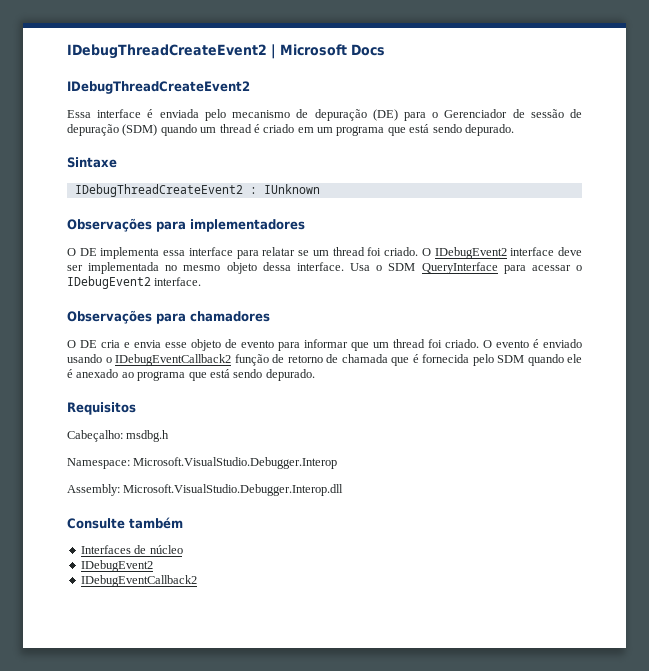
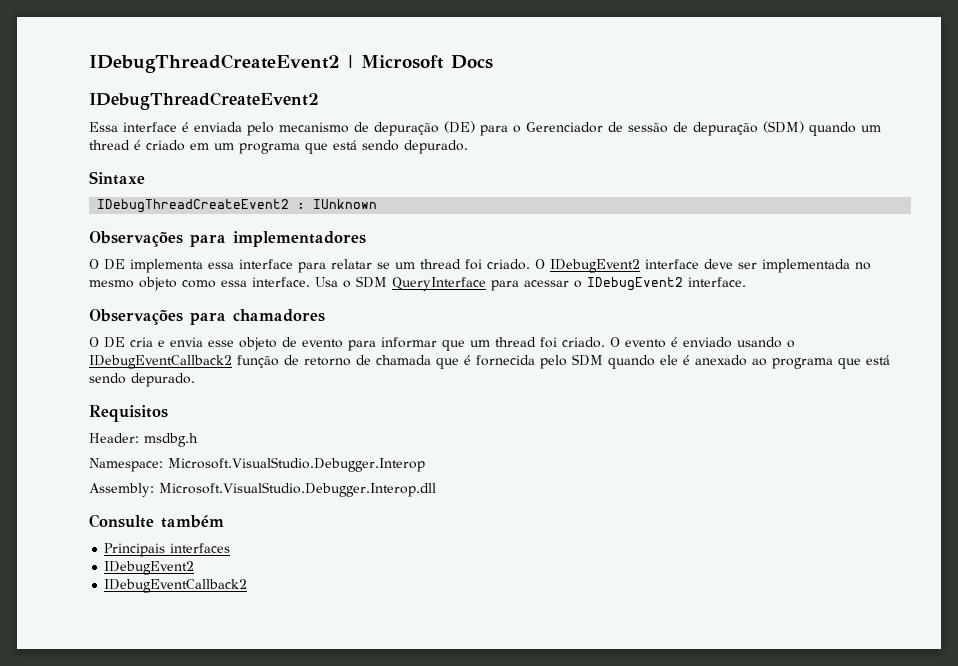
[262,262,291,271] dessa -> [182,280,247,288] como essa
[67,430,123,442] Cabeçalho: -> [89,433,139,443] Header:
[80,545,183,554] Interfaces de núcleo -> [104,543,231,557] Principais interfaces

